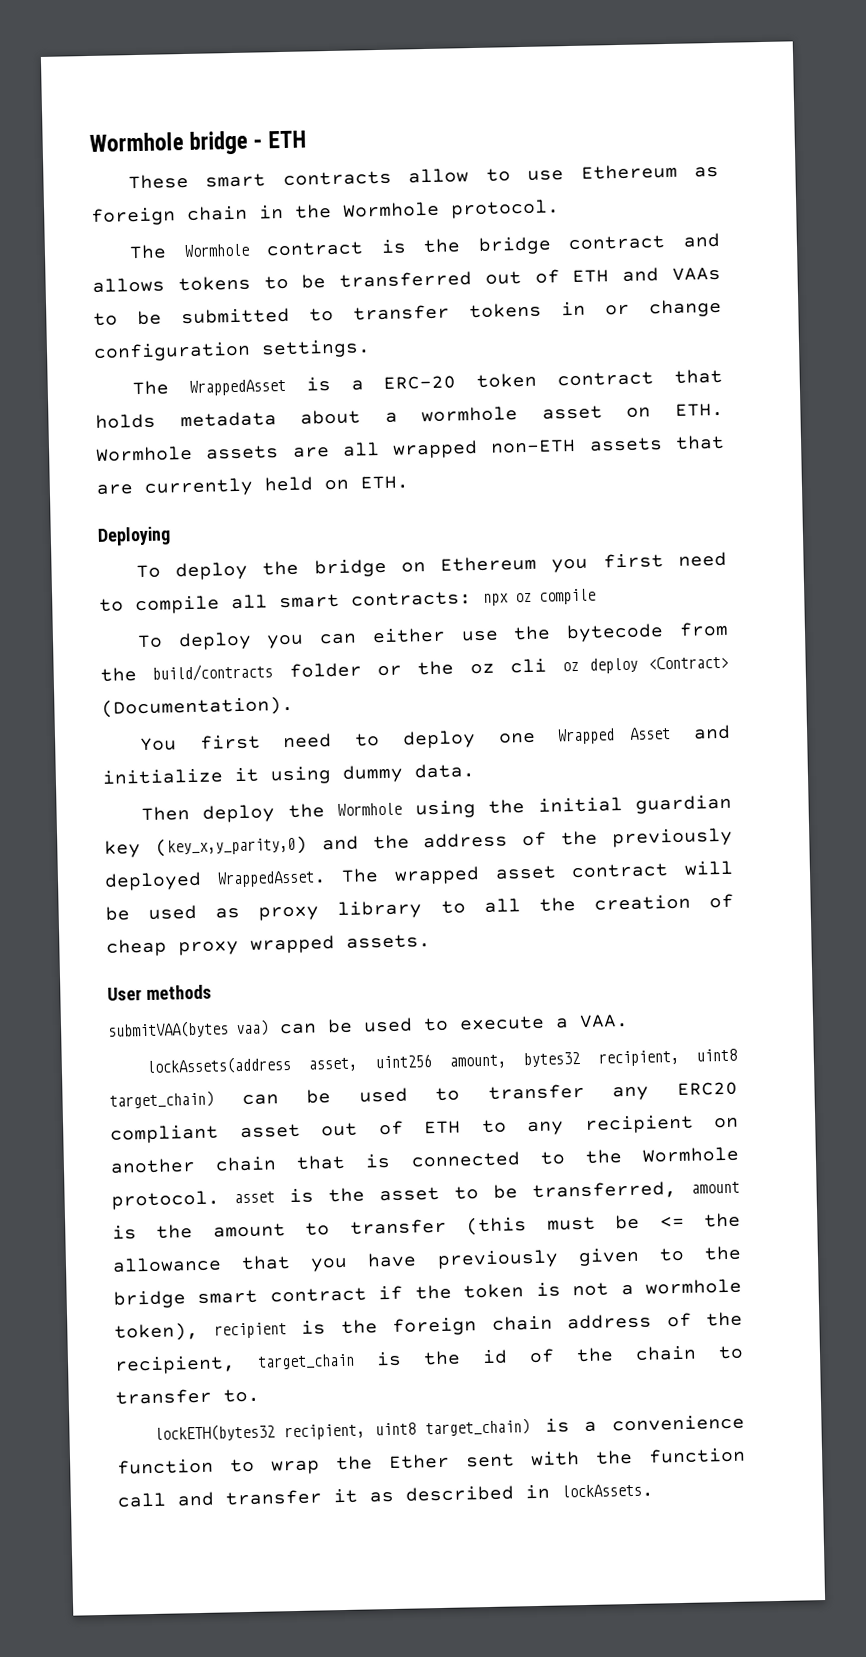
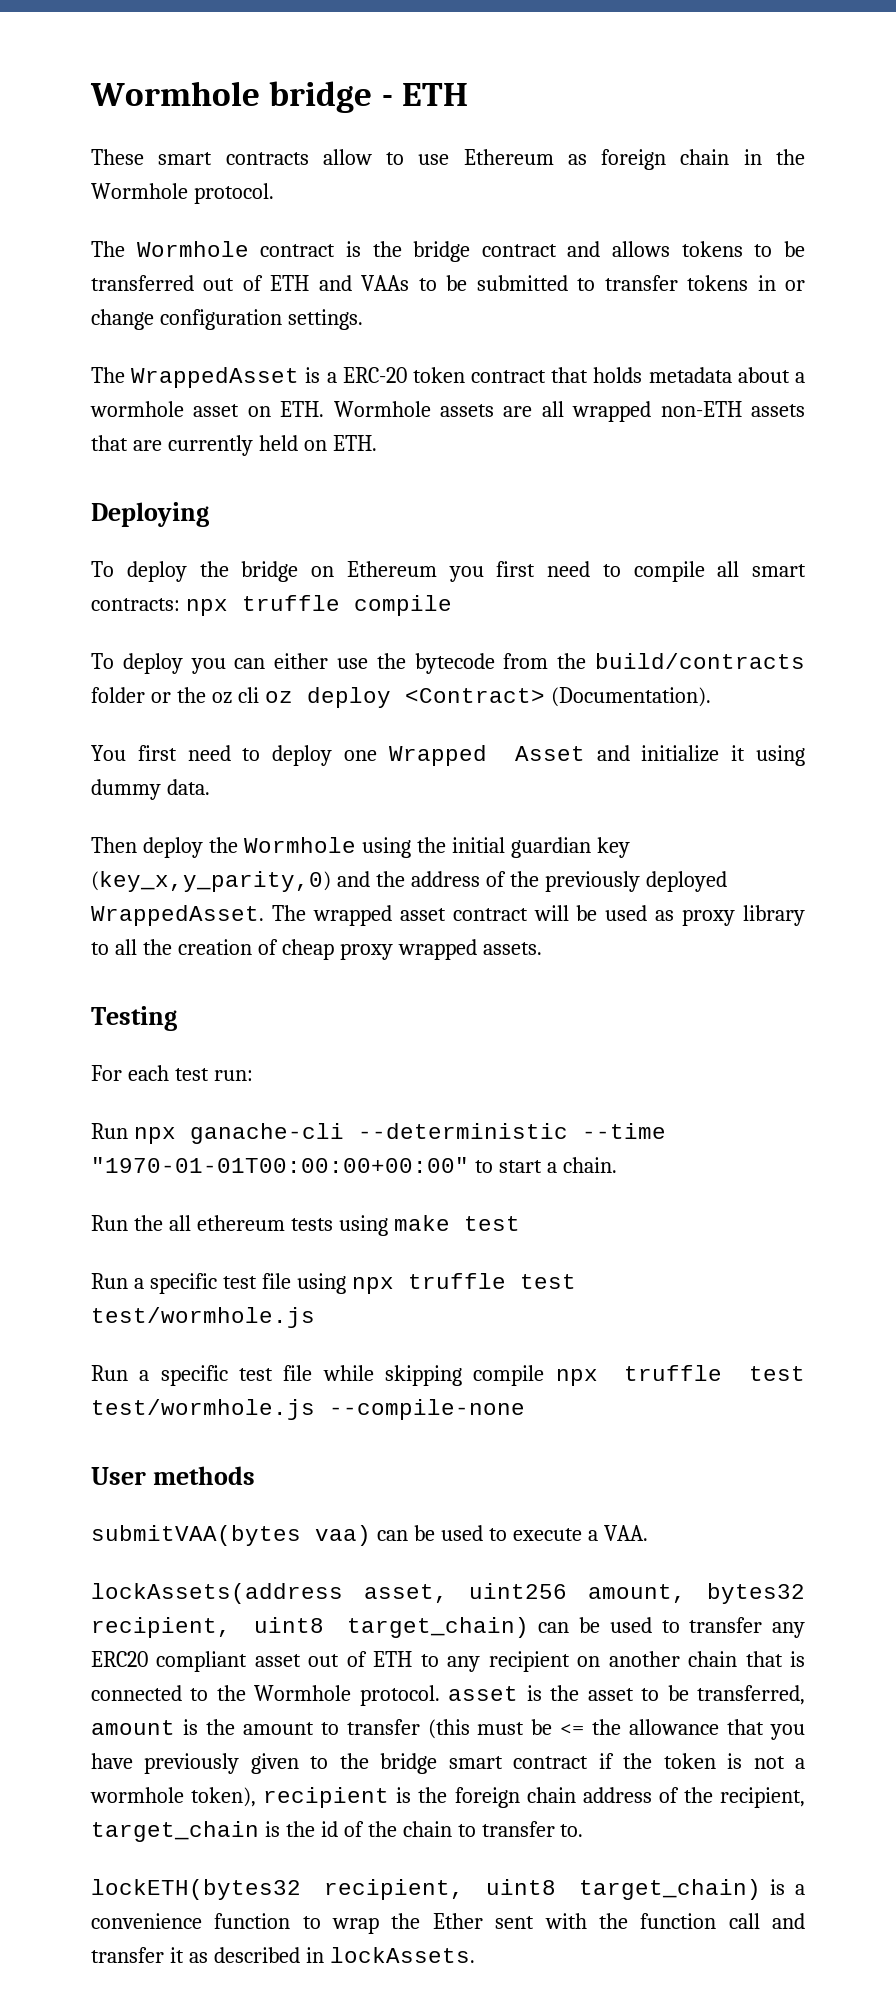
[515,592,532,603] oz -> [241,595,340,611] truffle
(431, 941) none -> [91,1006,177,1031] [91,1065,253,1081] [91,1123,666,1144] [91,1157,617,1173] [91,1215,520,1236] [91,1273,576,1294] [91,1307,315,1328] [91,1365,806,1386] [91,1399,525,1420] // Testing // For each test run: // Run npx ganache-cli --deterministic --time "1970-01-01T00:00:00+00:00" to start a chain. // Run the all ethereum tests using make test // Run a specific test file using npx truffle test test/wormhole.js // Run a specific test file while skipping compile npx truffle test test/wormhole.js --compile-none

